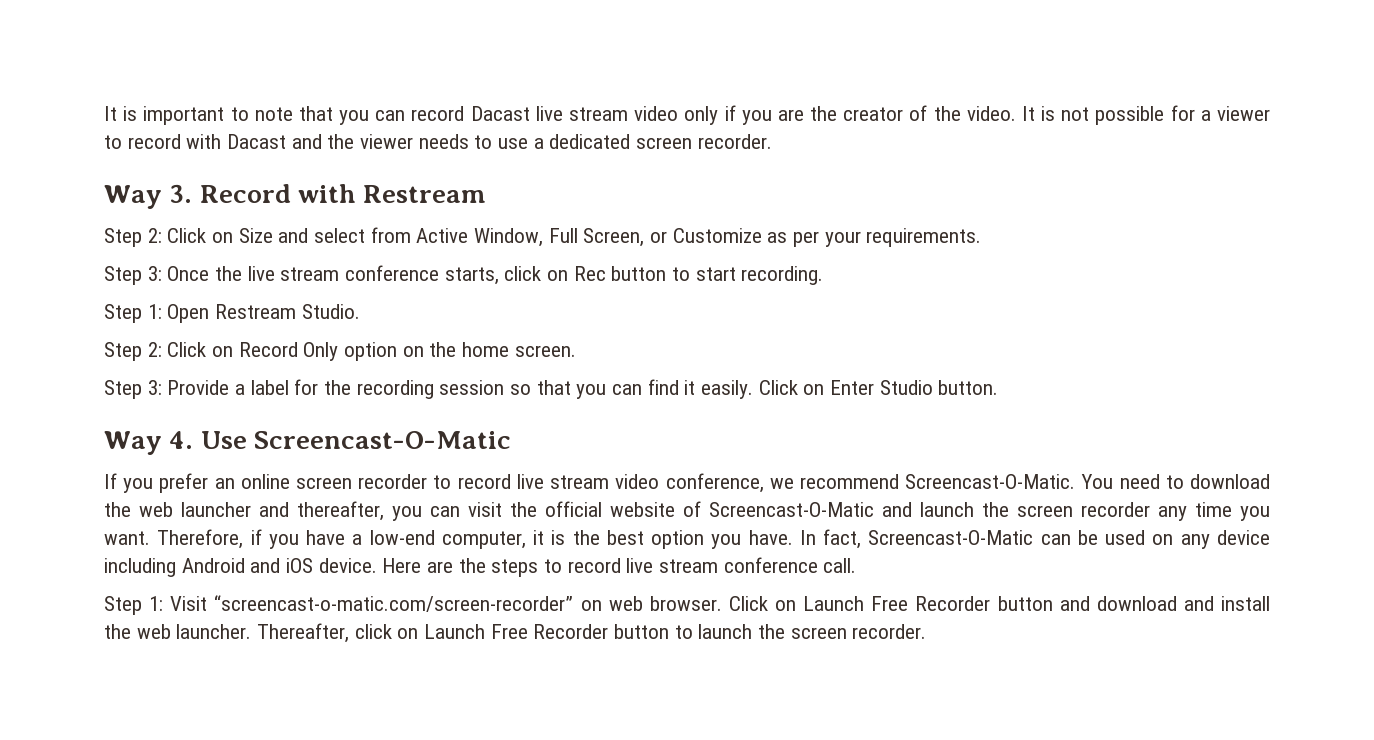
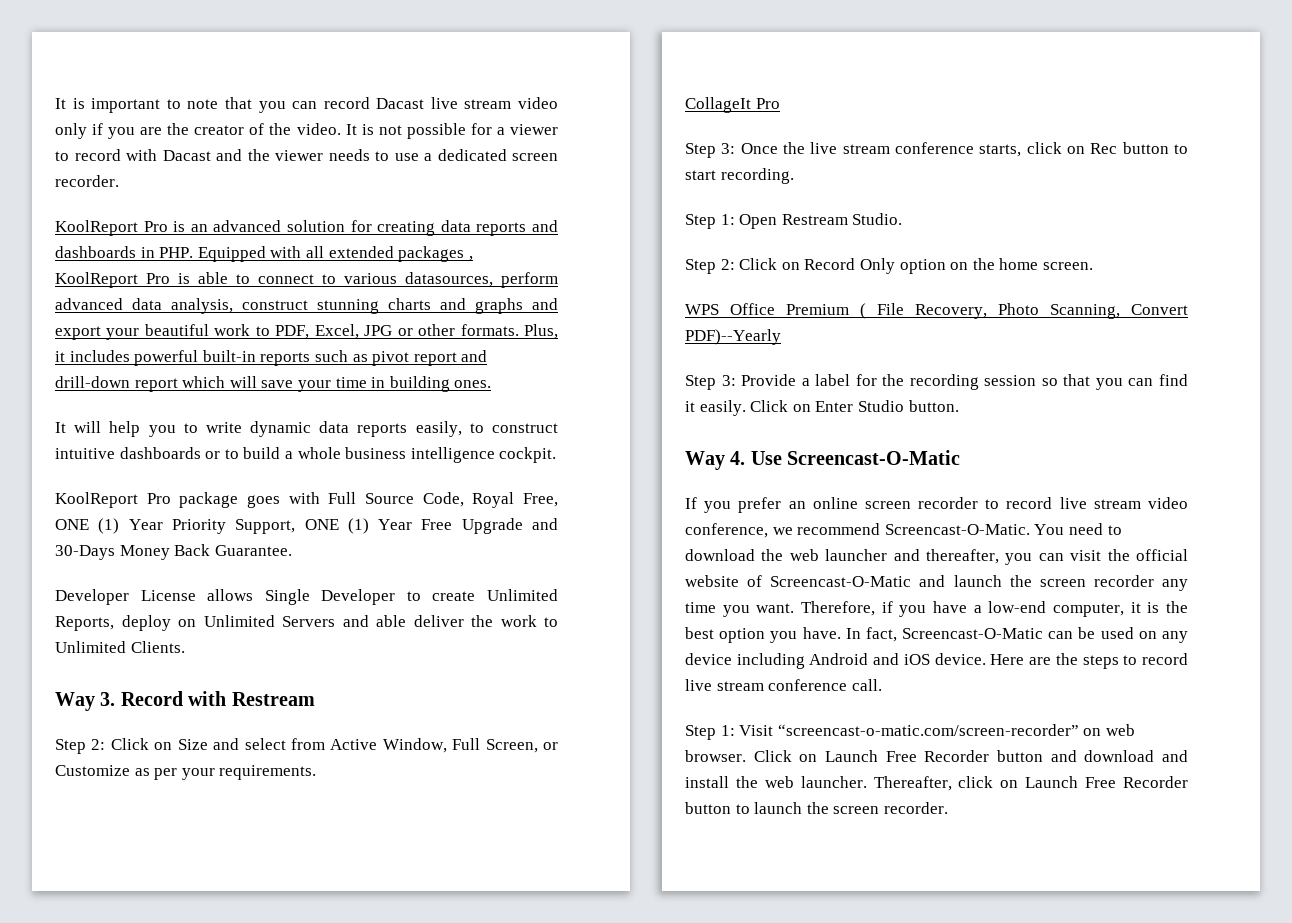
(772, 141) none -> [55,220,559,236] [55,246,473,262] [55,272,558,288] [55,298,558,314] [55,324,558,340] [55,350,488,366] [55,376,492,392] [55,421,558,437] [55,447,557,463] [55,492,558,508] [55,518,558,534] [55,544,292,560] [55,589,558,605] [55,615,558,631] [55,641,185,653] // KoolReport Pro is an advanced solution for creating data reports and dashboards in PHP. Equipped with all extended packages , KoolReport Pro is able to connect to various datasources, perform advanced data analysis, construct stunning charts and graphs and export your beautiful work to PDF, Excel, JPG or other formats. Plus, it includes powerful built-in reports such as pivot report and drill-down report which will save your time in building ones. // It will help you to write dynamic data reports easily, to construct intuitive dashboards or to build a whole business intelligence cockpit. // KoolReport Pro package goes with Full Source Code, Royal Free, ONE (1) Year Priority Support, ONE (1) Year Free Upgrade and 30-Days Money Back Guarantee. // Developer License allows Single Developer to create Unlimited Reports, deploy on Unlimited Servers and able deliver the work to Unlimited Clients.
(982, 237) none -> [685,97,780,113] // CollageIt Pro
(576, 351) none -> [685,303,1188,319] [685,329,781,345] // WPS Office Premium ( File Recovery, Photo Scanning, Convert PDF)--Yearly

